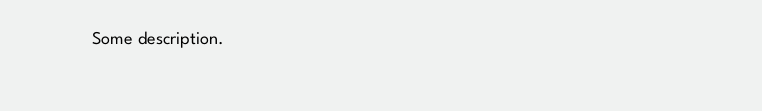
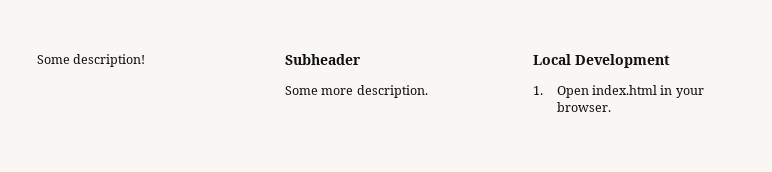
[92,31,224,48] Some description. -> [37,54,146,67] [285,54,361,65] [285,85,428,98] [533,54,670,68] [533,85,704,98] [556,102,611,112] Some description! // Subheader // Some more description. // Local Development // 1. Open index.html in your browser.

